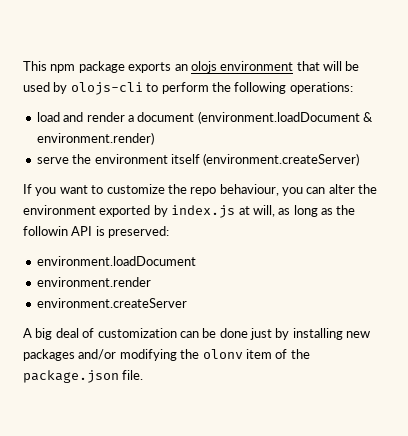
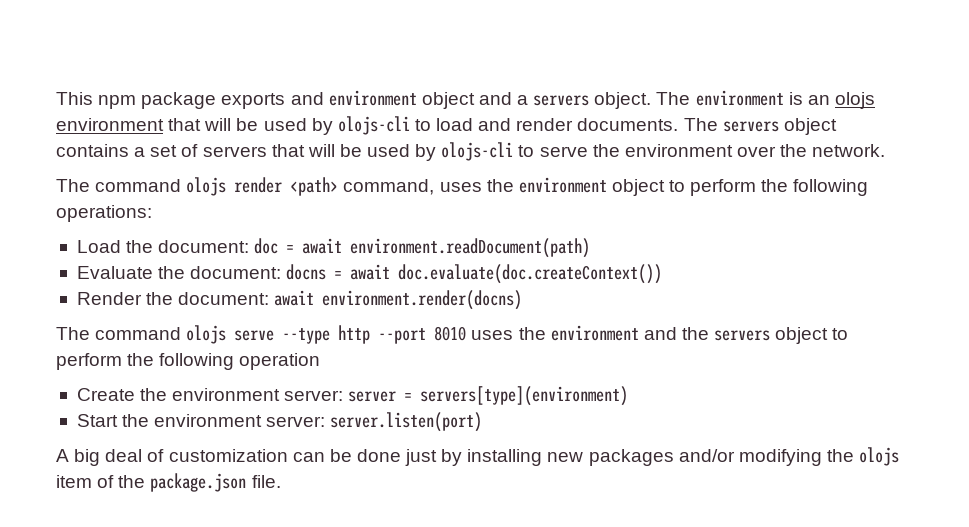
(172, 67) none -> [290,90,803,109] and environment object and a servers object. The environment is
[161,82,353,94] [36,111,373,124] [36,132,154,145] [36,153,360,166] [23,184,378,196] [23,205,356,218] [23,226,170,238] [36,256,196,266] [36,277,151,287] [36,298,187,308] perform the following operations: // load and render a document (environment.loadDocument & environment.render) // serve the environment itself (environment.createServer) // If you want to customize the repo behaviour, you can alter the environment exported by index.js at will, as long as the followin API is preserved: // environment.loadDocument // environment.render // environment.createServer -> [436,118,837,135] [56,142,886,161] [56,177,869,196] [56,205,152,222] [76,238,591,258] [76,264,663,284] [76,290,523,310] [56,325,849,344] [56,353,321,370] [76,386,629,406] [76,412,483,432] load and render documents. The servers object contains a set of servers that will be used by olojs-cli to serve the environment over the network. // The command olojs render <path> command, uses the environment object to perform the following operations: // Load the document: doc = await environment.readDocument(path) // Evaluate the document: docns = await doc.evaluate(doc.createContext()) // Render the document: await environment.render(docns) // The command olojs serve --type http --port 8010 uses the environment and the servers object to perform the following operation // Create the environment server: server = servers[type](environment) // Start the environment server: server.listen(port)
[202,349,243,359] olonv -> [859,447,900,466] olojs

